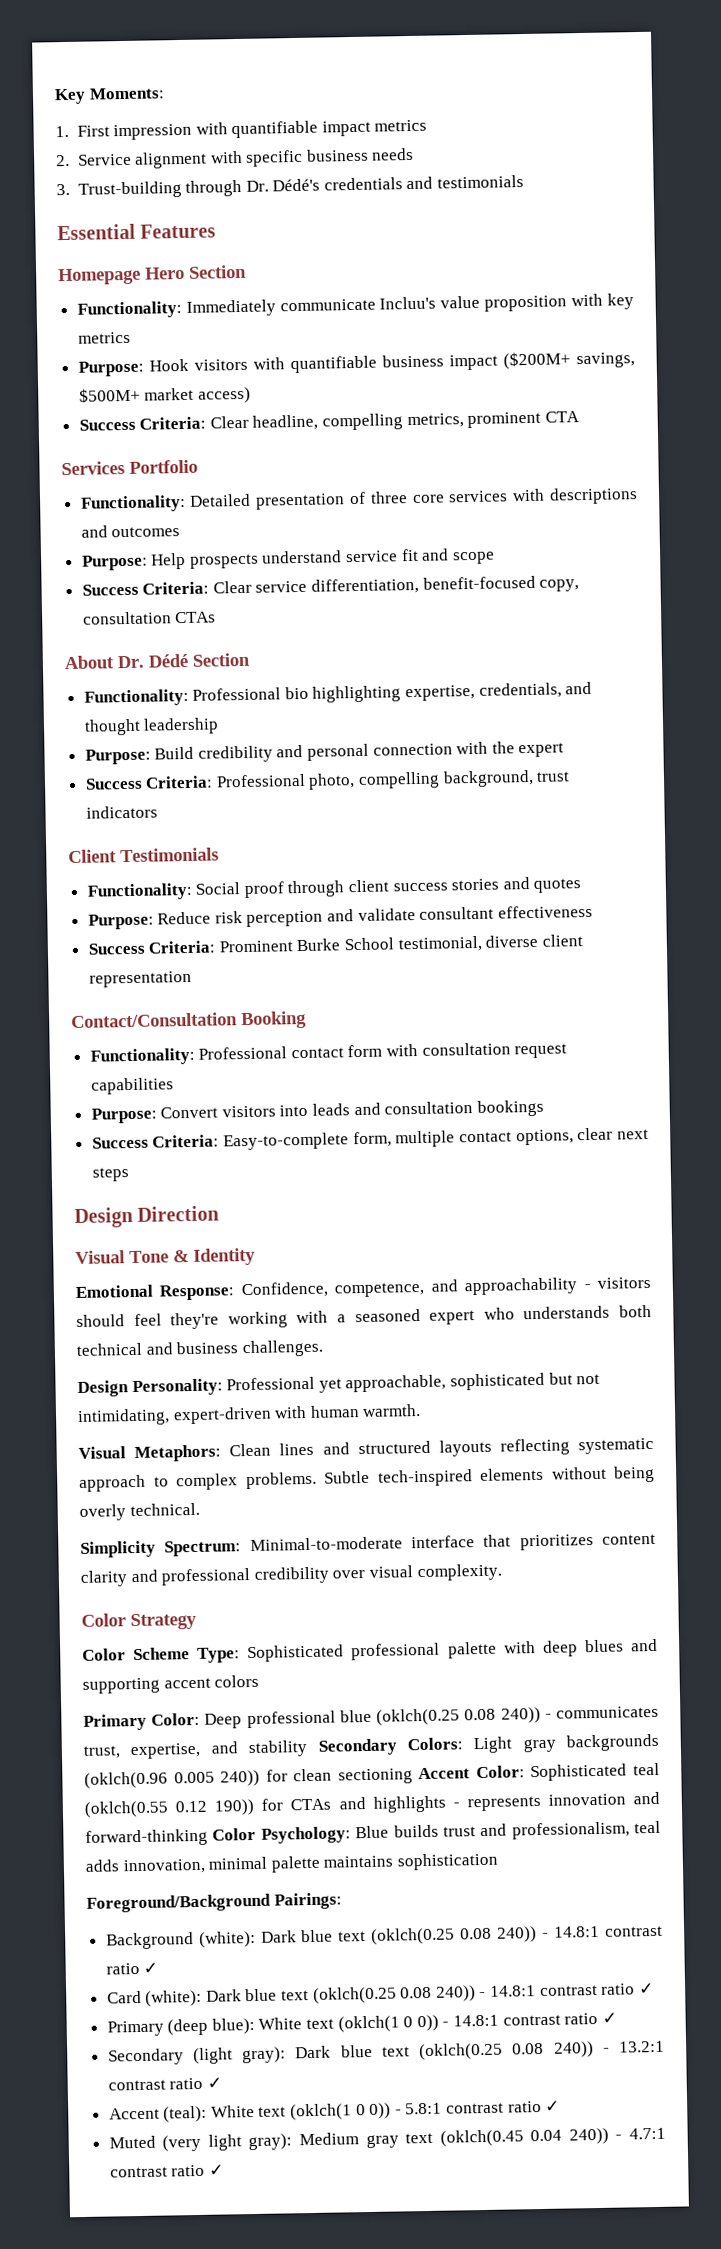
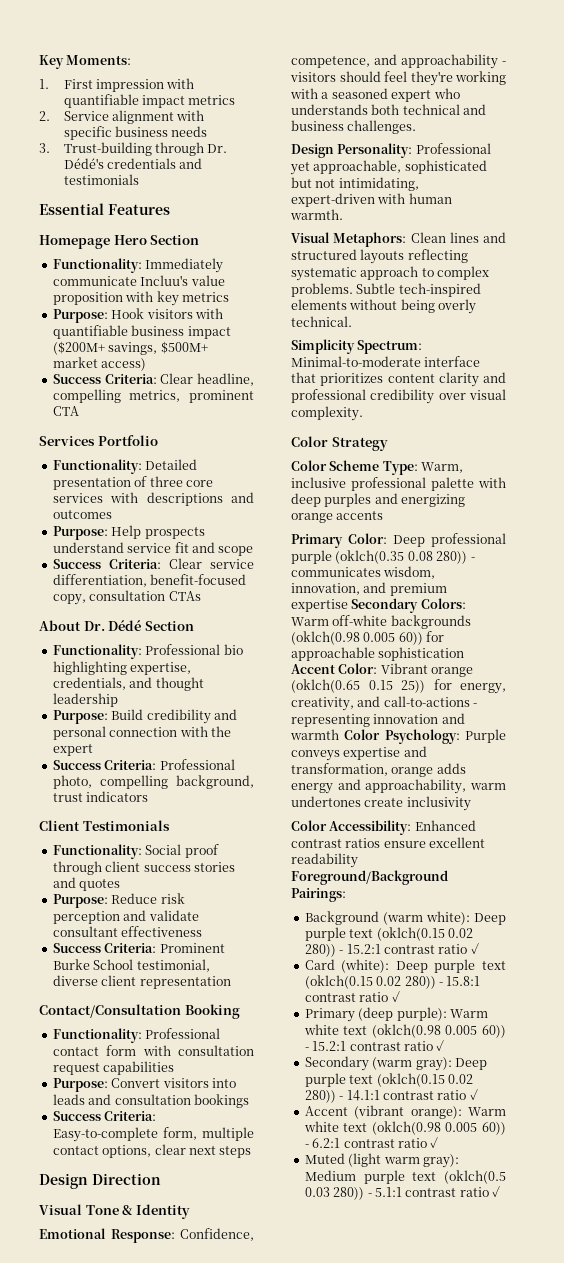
[247,1644,345,1663] Sophisticated -> [421,462,464,473] [291,477,346,488] Warm, inclusive
[584,1638,658,1653] [82,1674,260,1694] blues and supporting accent colors -> [324,493,466,507] [291,511,384,523] purples and energizing orange accents
[339,1705,659,1726] [83,1733,659,1760] [84,1762,660,1789] [84,1795,541,1818] blue (oklch(0.25 0.08 240)) - communicates trust, expertise, and stability Secondary Colors: Light gray backgrounds (oklch(0.96 0.005 240)) for clean sectioning Accent Color: Sophisticated teal (oklch(0.55 0.12 190)) for CTAs and highlights - represents -> [291,550,475,564] [291,566,436,579] [291,582,447,596] [291,598,466,613] [291,615,471,629] [291,631,445,645] [291,647,465,661] [291,663,474,677] [291,679,506,694] [291,696,478,711] [291,714,370,727] purple (oklch(0.35 0.08 280)) - communicates wisdom, innovation, and premium expertise Secondary Colors: Warm off-white backgrounds (oklch(0.98 0.005 60)) for approachable sophistication Accent Color: Vibrant orange (oklch(0.65 0.15 25)) for energy, creativity, and call-to-actions - representing
[85,1828,208,1847] forward-thinking -> [290,729,339,740] warmth
[355,1820,661,1840] [85,1852,499,1875] [86,1892,342,1913] [105,1925,601,1950] Blue builds trust and professionalism, teal adds innovation, minimal palette maintains sophistication // Foreground/Background Pairings: // Background (white): Dark blue text (oklch(0.25 0.08 240)) - 14.8:1 -> [465,729,506,743] [291,746,427,761] [291,763,466,777] [291,779,506,794] [291,796,471,811] [291,820,476,835] [291,837,486,848] [291,853,358,868] [291,870,448,885] [291,888,346,902] [304,911,506,925] [304,927,473,941] [304,944,381,957] Purple conveys expertise and transformation, orange adds energy and approachability, warm undertones create inclusivity // Color Accessibility: Enhanced contrast ratios ensure excellent readability Foreground/Background Pairings: // Background (warm white): Deep purple text (oklch(0.15 0.02 280)) - 15.2:1
[205,1985,537,2004] Dark blue text (oklch(0.25 0.08 240)) - 14.8:1 -> [395,959,506,973] [304,975,481,989] Deep purple text (oklch(0.15 0.02 280)) - 15.8:1
[211,2012,617,2035] [107,2040,666,2066] [107,2077,222,2091] [108,2100,561,2123] [108,2127,666,2152] blue): White text (oklch(1 0 0)) - 14.8:1 contrast ratio ✓ // Secondary (light gray): Dark blue text (oklch(0.25 0.08 240)) - 13.2:1 contrast ratio ✓ // Accent (teal): White text (oklch(1 0 0)) - 5.8:1 contrast ratio ✓ // Muted (very light gray): Medium gray text (oklch(0.45 0.04 240)) - 4.7:1 -> [396,1007,488,1021] [303,1024,506,1038] [304,1040,445,1051] [304,1056,487,1071] [304,1073,473,1087] [304,1089,478,1103] [304,1105,506,1119] [303,1121,506,1135] [304,1137,439,1148] [304,1153,459,1168] [304,1170,506,1184] [304,1187,402,1200] purple): Warm white text (oklch(0.98 0.005 60)) - 15.2:1 contrast ratio ✓ // Secondary (warm gray): Deep purple text (oklch(0.15 0.02 280)) - 14.1:1 contrast ratio ✓ // Accent (vibrant orange): Warm white text (oklch(0.98 0.005 60)) - 6.2:1 contrast ratio ✓ // Muted (light warm gray): Medium purple text (oklch(0.5 0.03 280)) - 5.1:1

